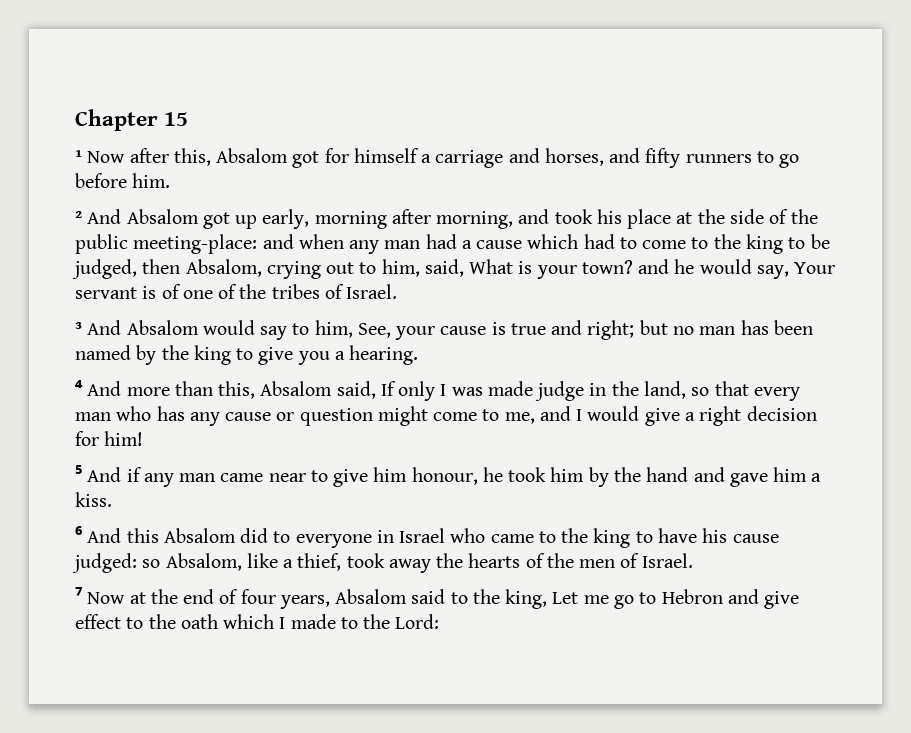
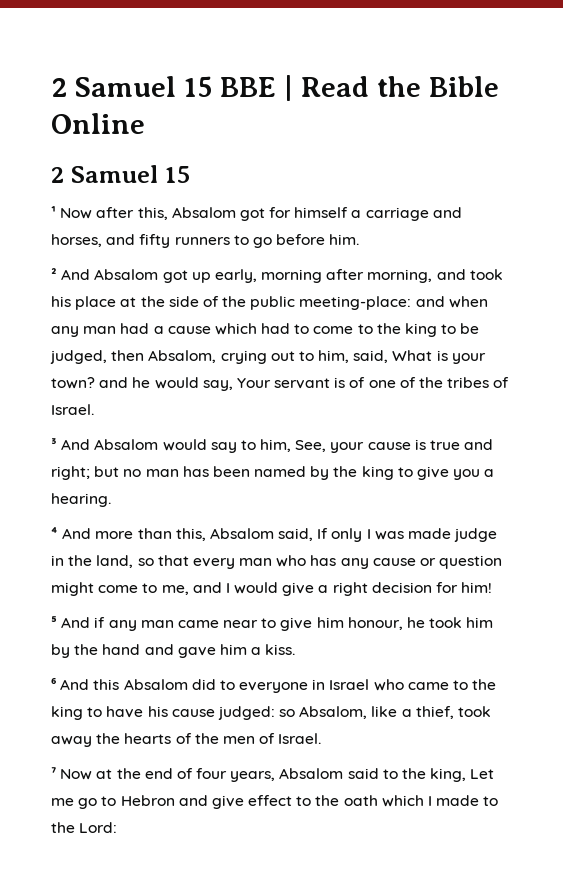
[75,109,158,131] Chapter -> [51,75,499,101] [51,113,145,134] [51,165,158,183] 2 Samuel 15 BBE | Read the Bible Online // 2 Samuel

